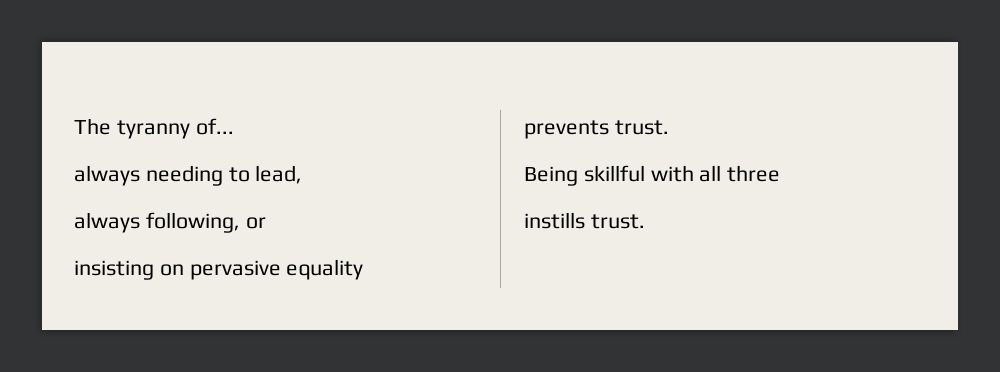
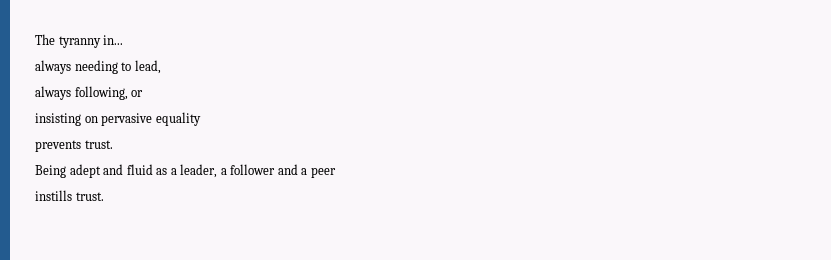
[195,118,234,135] of... -> [103,35,124,45] in...
[583,165,781,182] skillful with all three -> [69,164,336,178] adept and fluid as a leader, a follower and a peer

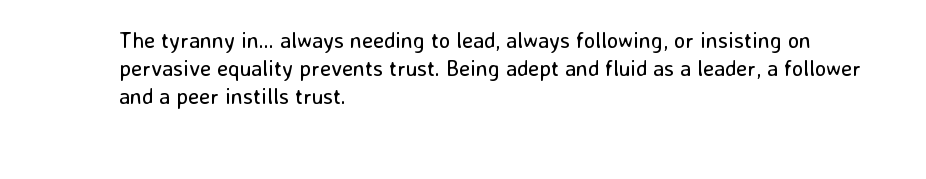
(124, 40) // -> (274, 40) none
(161, 67) // -> (500, 41) none
(144, 93) // -> (694, 42) none
(201, 119) // -> (293, 70) none
(113, 144) // -> (440, 69) none
(336, 172) // -> (219, 101) none

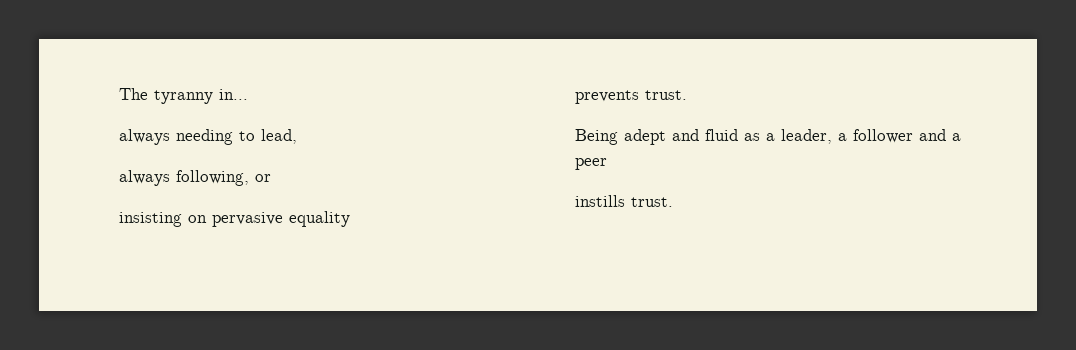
(274, 40) none -> (248, 94) //
(500, 41) none -> (297, 136) //
(694, 42) none -> (271, 178) //
(293, 70) none -> (350, 219) //
(440, 69) none -> (687, 95) //
(219, 101) none -> (607, 164) //

